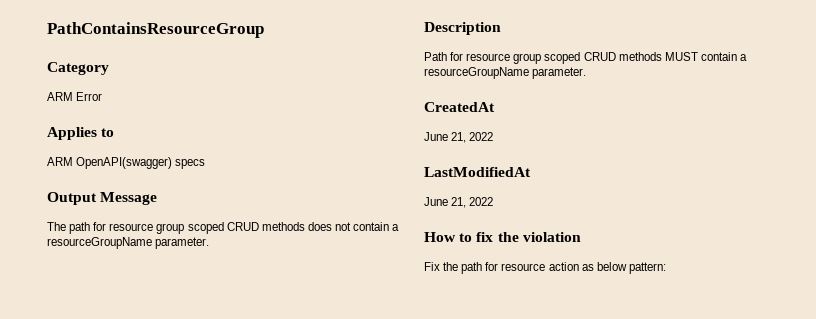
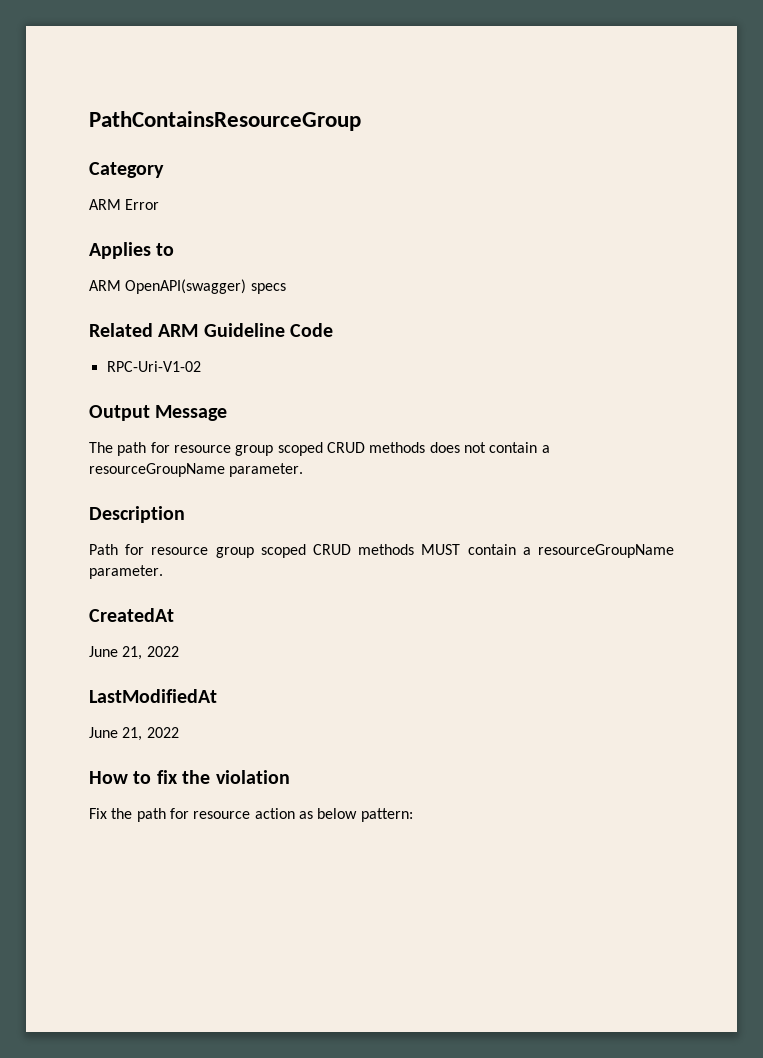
(206, 164) none -> [89,323,334,337] [106,361,201,372] // Related ARM Guideline Code // RPC-Uri-V1-02

